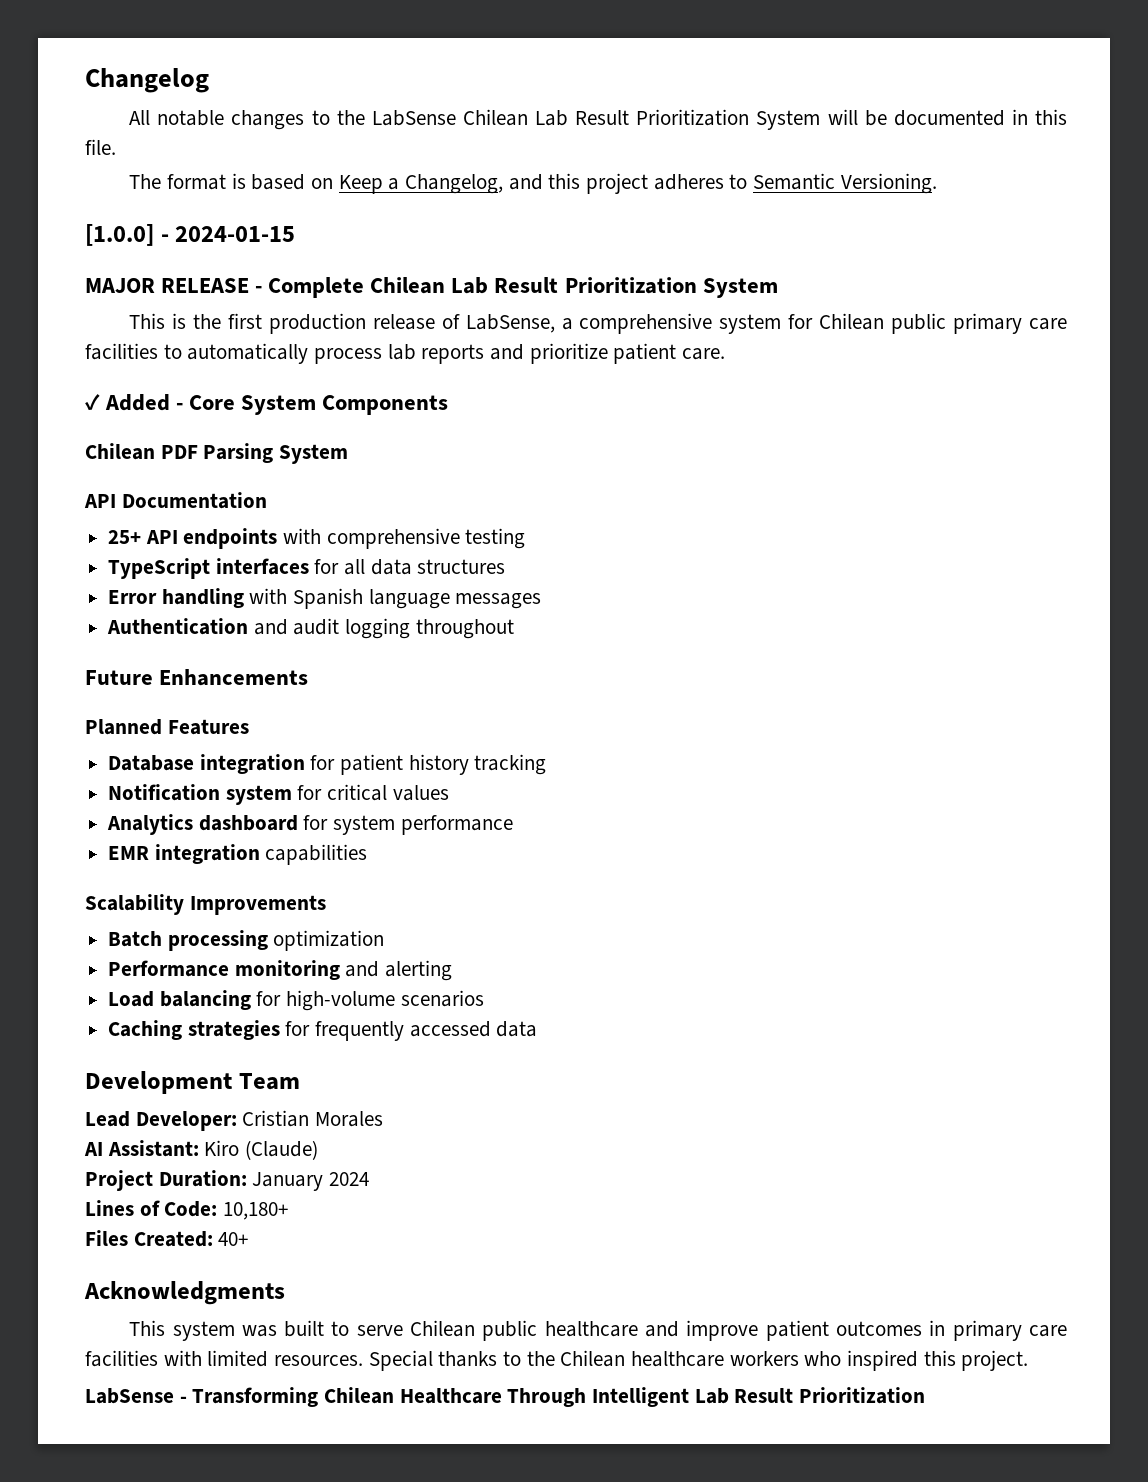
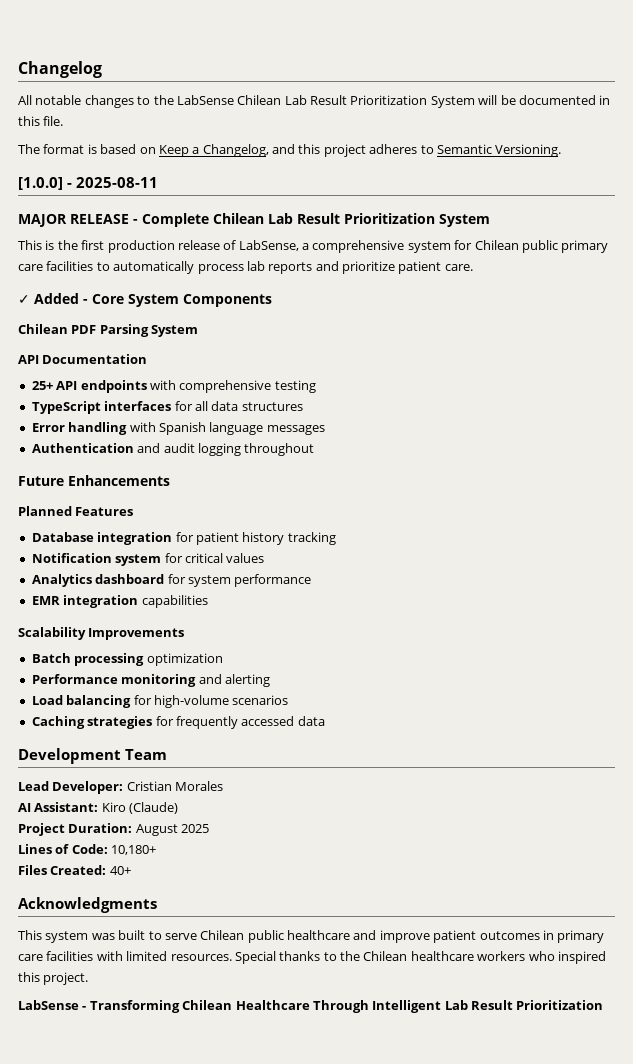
[175,226,296,242] 2024-01-15 -> [76,177,158,188] 2025-08-11
[252,1172,370,1191] January 2024 -> [135,824,210,836] August 2025

